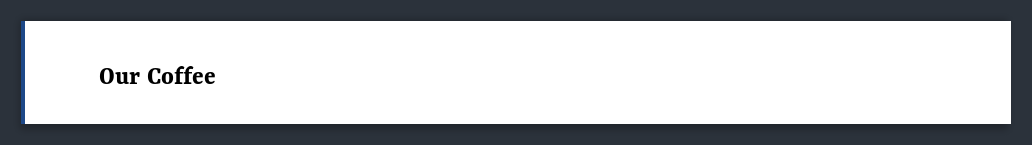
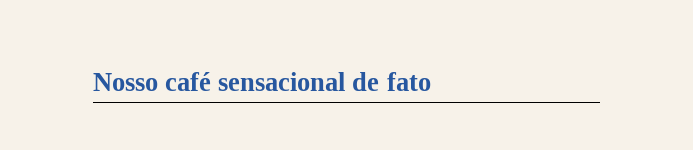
[99,66,217,84] Our Coffee -> [93,72,431,91] Nosso café sensacional de fato

